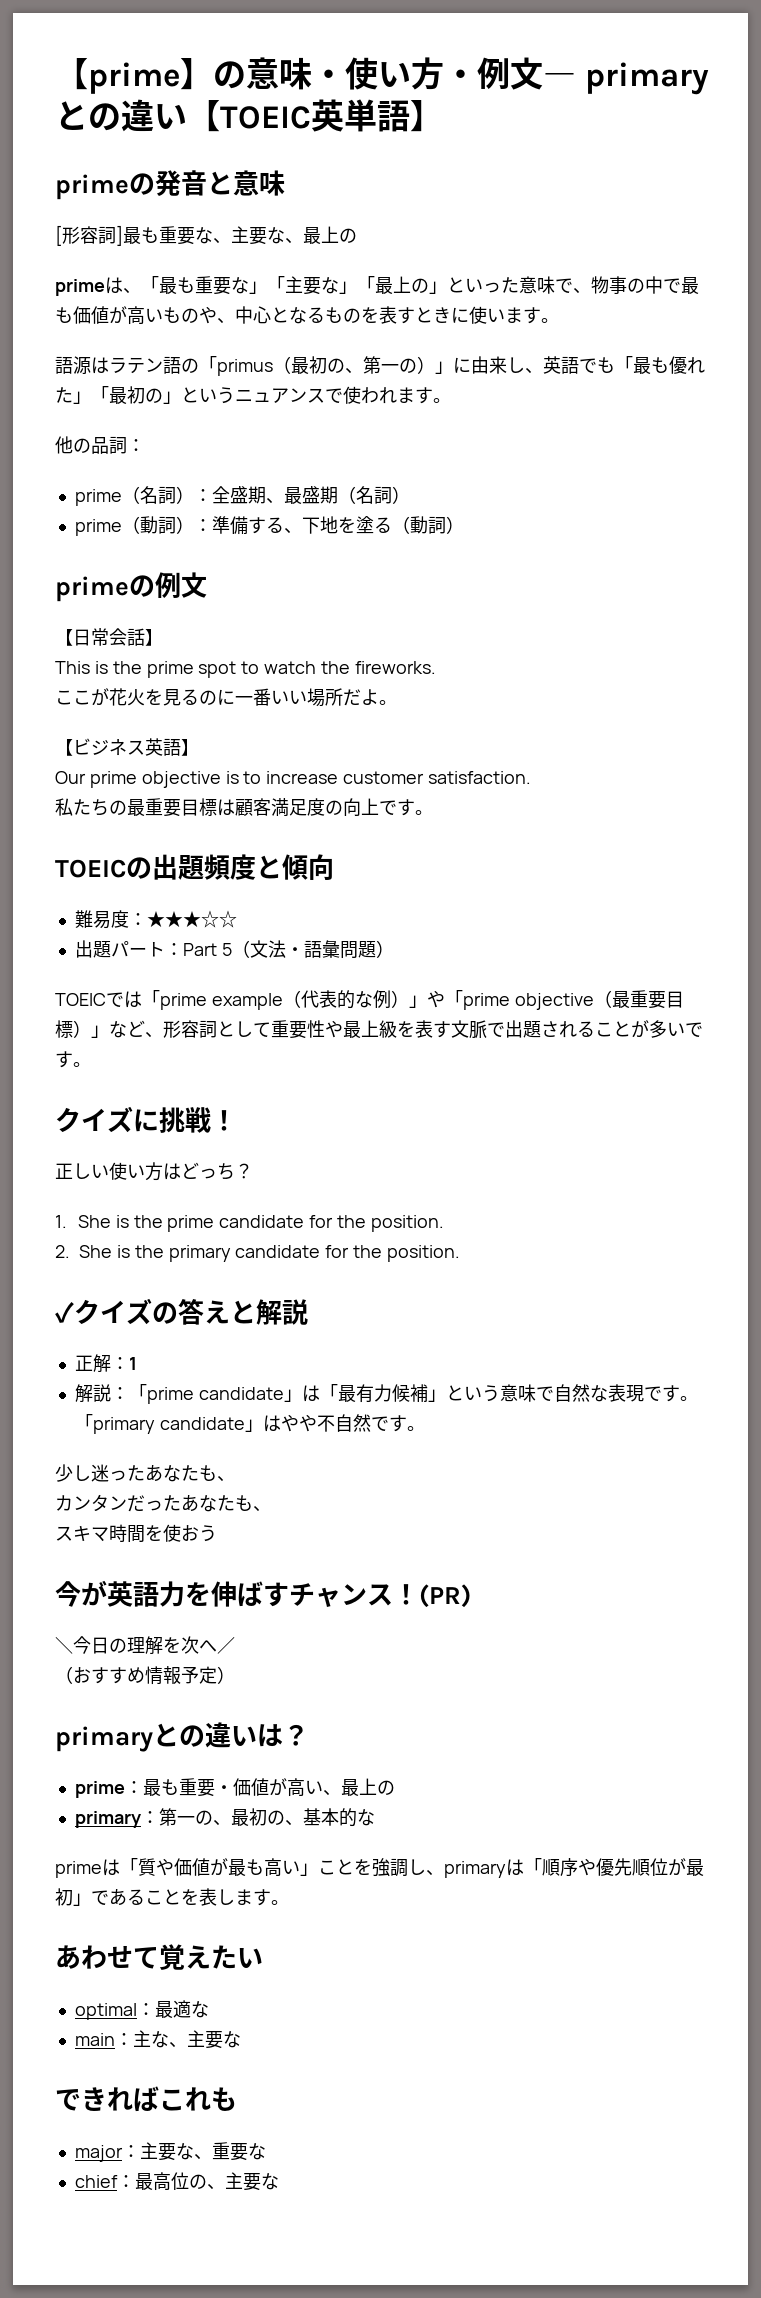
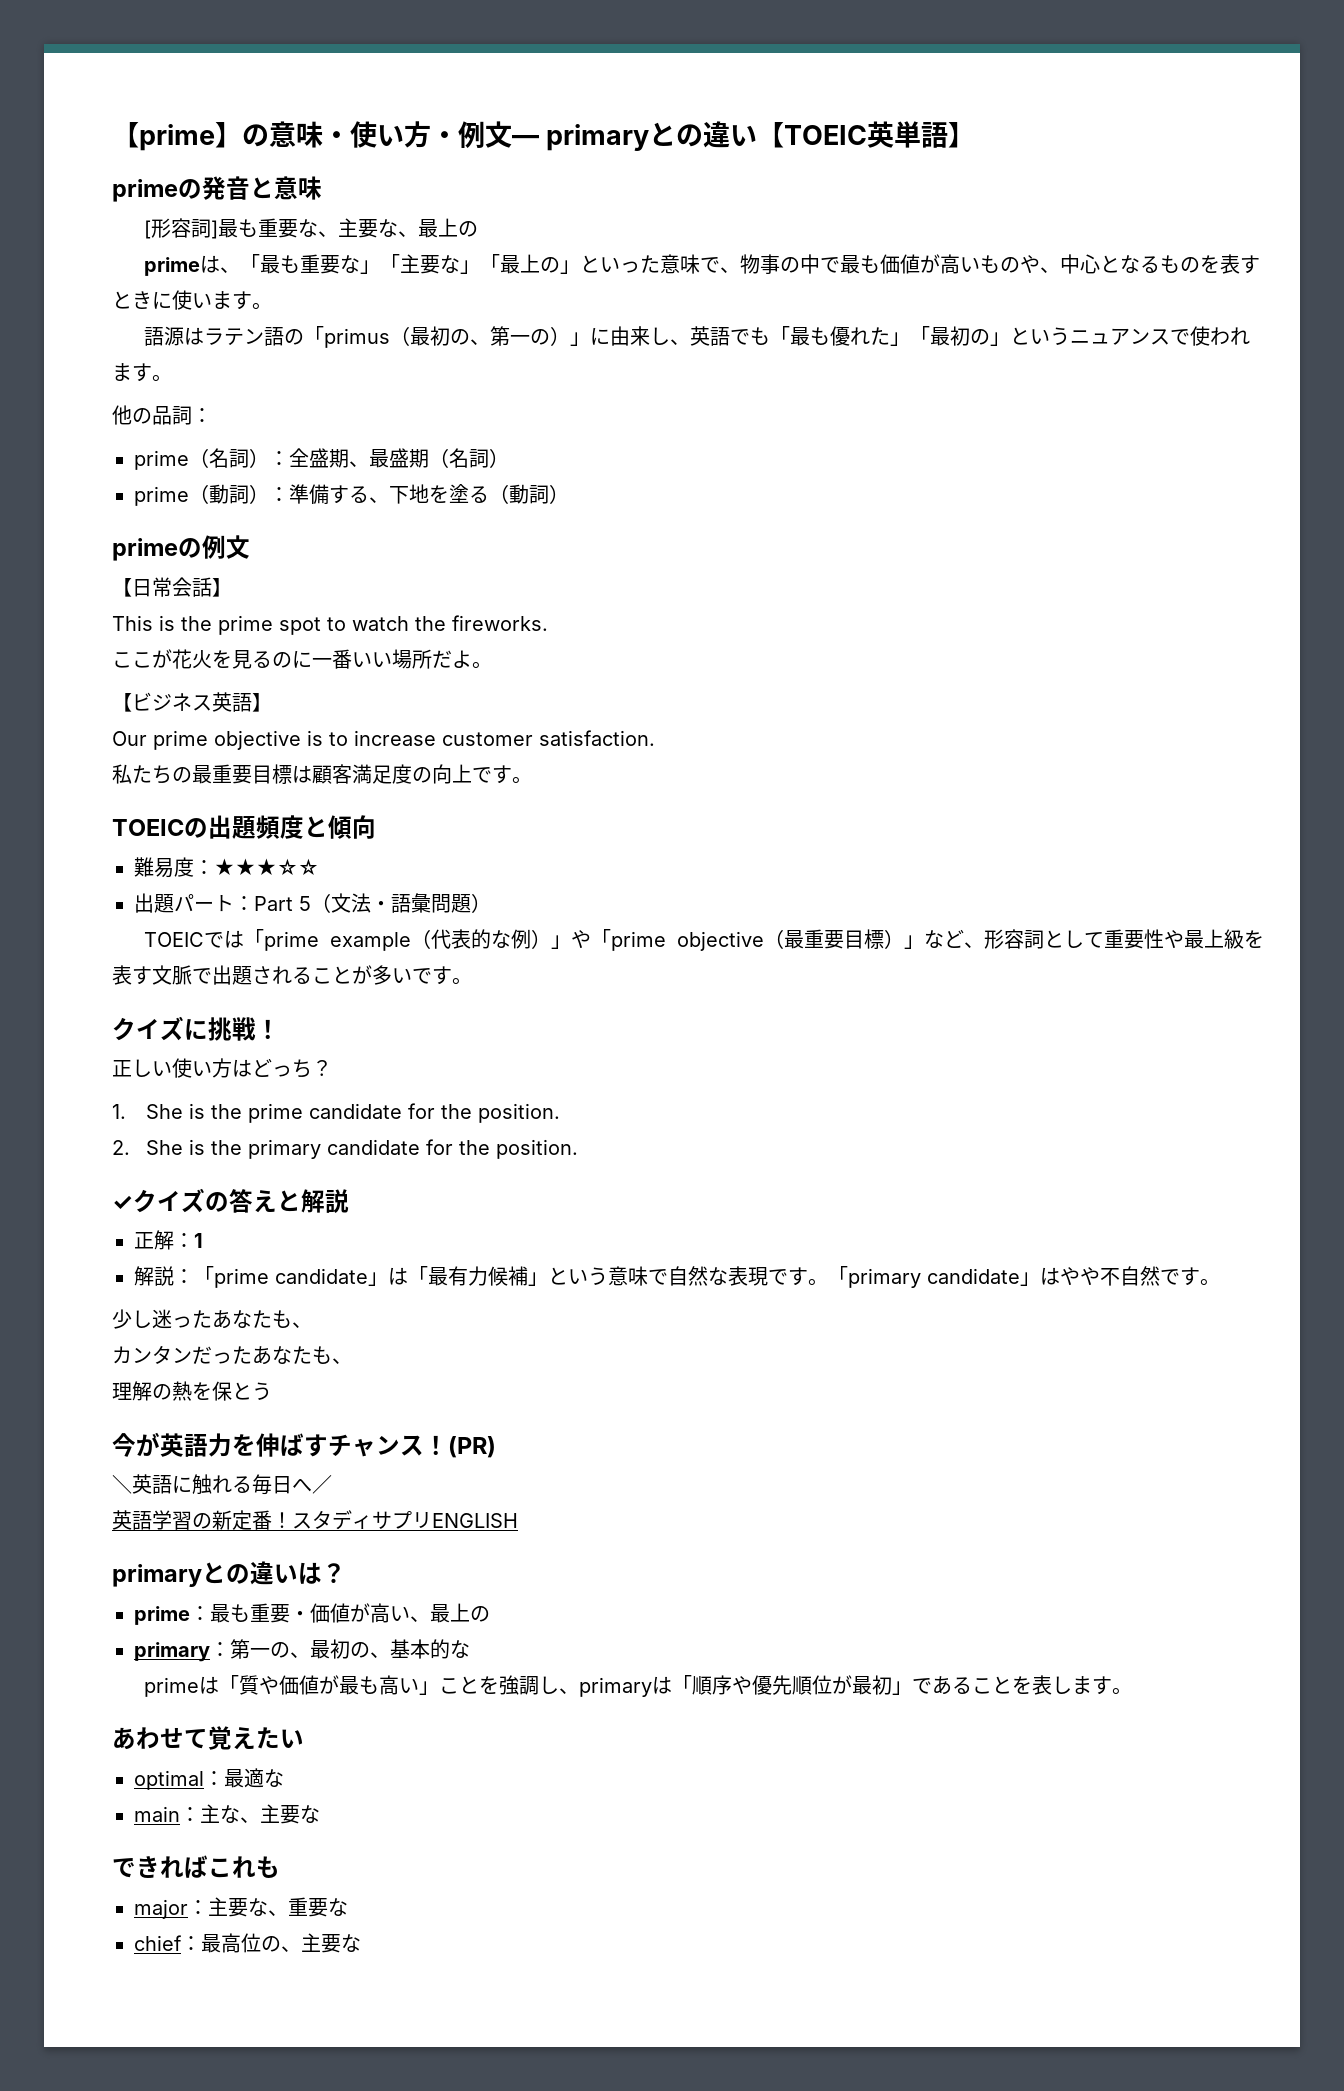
[55,1524,199,1543] スキマ時間を使お -> [112,1381,252,1401] 理解の熱を保と
[73,1636,235,1655] [55,1666,235,1685] 今日の理解を次へ／ // （おすすめ情報予定） -> [132,1474,332,1495] [112,1510,518,1530] 英語に触れる毎日へ／ // 英語学習の新定番！スタディサプリENGLISH

